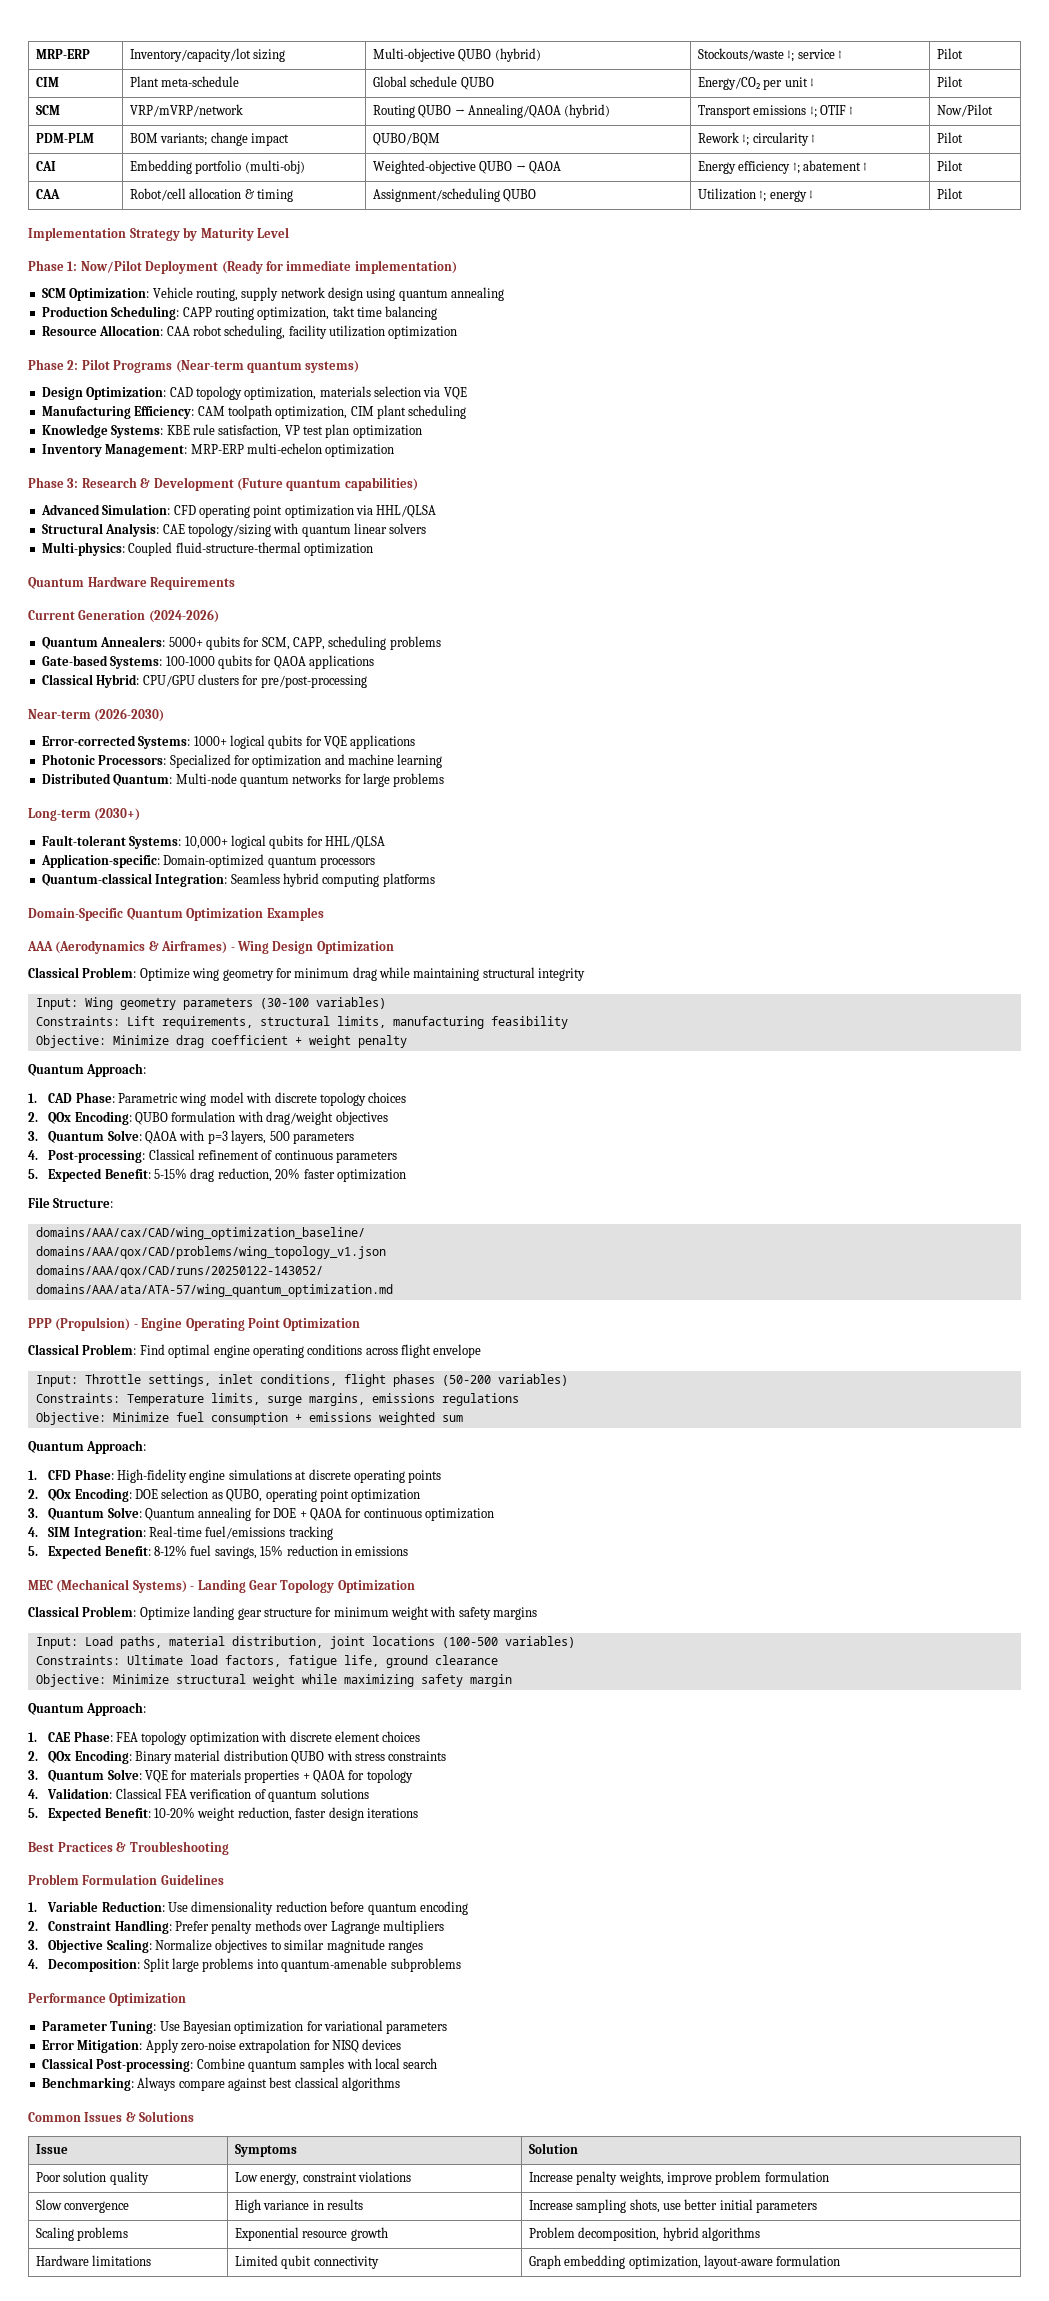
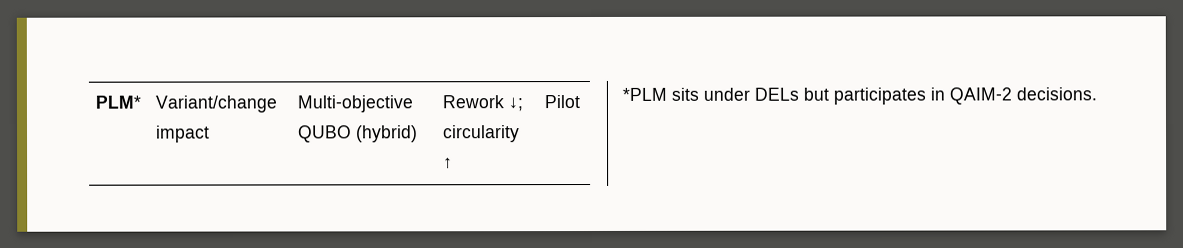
[35,49,90,59] [129,48,286,62] MRP-ERP | Inventory/capacity/lot sizing -> [95,95,142,109] [155,95,278,113] [156,125,211,143] PLM* | Variant/change impact
[697,48,843,62] [936,48,963,59] [35,77,59,87] [129,76,240,87] [372,76,494,90] [697,77,815,90] [936,76,963,87] [35,105,60,115] [129,104,243,117] [372,104,611,118] [697,105,854,118] [936,104,993,117] [35,133,94,143] [129,132,290,146] [372,133,440,146] | Stockouts/waste ↓; service ↑ | Pilot // CIM | Plant meta-schedule | Global schedule QUBO | Energy/CO₂ per unit ↓ | Pilot // SCM | VRP/mVRP/network | Routing QUBO → Annealing/QAOA (hybrid) | Transport emissions ↓; OTIF ↑ | Now/Pilot // PDM-PLM | BOM variants; change impact | QUBO/BQM -> (419, 134) none
[35,161,56,171] [129,160,305,174] [372,160,562,174] [697,160,868,174] [936,160,963,171] [35,189,60,199] [129,188,294,202] [372,188,537,202] [697,188,814,202] [936,188,963,199] [28,227,290,241] [28,260,457,274] [41,287,505,301] [41,306,438,320] [41,325,458,339] [28,359,360,373] [41,386,467,400] [41,405,467,419] [41,424,422,438] [41,443,395,457] [28,477,418,491] [40,504,437,518] [41,523,427,537] [41,542,373,556] [28,576,236,590] [28,609,219,623] [41,636,441,650] [41,655,374,669] [41,674,367,688] [28,708,165,722] [41,735,416,749] [41,754,443,768] [41,773,445,787] [28,808,141,821] [41,835,385,849] [40,854,375,868] [41,873,435,887] [28,907,324,921] [27,940,394,954] [28,967,586,981] [35,997,386,1010] [35,1016,568,1029] [35,1035,407,1048] [28,1063,147,1077] [28,1092,407,1106] [28,1111,388,1125] [28,1130,354,1144] [28,1149,398,1163] [28,1168,406,1182] [28,1197,114,1208] [35,1227,365,1240] [35,1246,386,1259] [35,1265,323,1278] [35,1284,393,1297] [28,1317,361,1331] [28,1344,482,1358] [35,1374,568,1387] [35,1393,519,1406] [35,1412,463,1425] [28,1440,147,1454] [28,1469,442,1483] [28,1488,421,1502] [28,1507,495,1521] [28,1526,333,1540] [28,1545,409,1559] [28,1579,415,1593] [28,1606,538,1620] [35,1636,575,1649] [35,1655,498,1668] [35,1674,512,1687] [28,1702,147,1716] [28,1731,421,1745] [28,1750,447,1764] [28,1769,413,1783] [28,1788,369,1802] [28,1807,418,1821] [28,1841,229,1855] [28,1874,224,1885] [28,1901,468,1915] [28,1920,444,1934] [28,1939,423,1953] [28,1958,461,1972] [28,1993,187,2006] [41,2020,448,2034] [41,2039,402,2053] [41,2058,438,2072] [41,2077,400,2091] [28,2111,195,2122] [35,2144,68,2154] [234,2144,297,2157] [528,2143,578,2154] [35,2171,149,2185] [234,2171,412,2185] [528,2171,829,2185] [35,2199,130,2213] [234,2199,364,2213] [528,2199,818,2213] [35,2227,129,2241] [234,2227,388,2241] [528,2227,761,2241] [35,2255,152,2266] [234,2255,379,2269] [528,2255,841,2269] // CAI | Embedding portfolio (multi-obj) | Weighted-objective QUBO → QAOA | Energy efficiency ↑; abatement ↑ | Pilot // CAA | Robot/cell allocation & timing | Assignment/scheduling QUBO | Utilization ↑; energy ↓ | Pilot // Implementation Strategy by Maturity Level // Phase 1: Now/Pilot Deployment (Ready for immediate implementation) // SCM Optimization: Vehicle routing, supply network design using quantum annealing // Production Scheduling: CAPP routing optimization, takt time balancing // Resource Allocation: CAA robot scheduling, facility utilization optimization // Phase 2: Pilot Programs (Near-term quantum systems) // Design Optimization: CAD topology optimization, materials selection via VQE // Manufacturing Efficiency: CAM toolpath optimization, CIM plant scheduling // Knowledge Systems: KBE rule satisfaction, VP test plan optimization // Inventory Management: MRP-ERP multi-echelon optimization // Phase 3: Research & Development (Future quantum capabilities) // Advanced Simulation: CFD operating point optimization via HHL/QLSA // Structural Analysis: CAE topology/sizing with quantum linear solvers // Multi-physics: Coupled fluid-structure-thermal optimization // Quantum Hardware Requirements // Current Generation (2024-2026) // Quantum Annealers: 5000+ qubits for SCM, CAPP, scheduling problems // Gate-based Systems: 100-1000 qubits for QAOA applications // Classical Hybrid: CPU/GPU clusters for pre/post-processing // Near-term (2026-2030) // Error-corrected Systems: 1000+ logical qubits for VQE applications // Photonic Processors: Specialized for optimization and machine learning // Distributed Quantum: Multi-node quantum networks for large problems // Long-term (2030+) // Fault-tolerant Systems: 10,000+ logical qubits for HHL/QLSA // Application-specific: Domain-optimized quantum processors // Quantum-classical Integration: Seamless hybrid computing platforms // Domain-Specific Quantum Optimization Examples // AAA (Aerodynamics & Airframes) - Wing Design Optimization // Classical Problem: Optimize wing geometry for minimum drag while maintaining structural integrity // Input: Wing geometry parameters (30-100 variables) // Constraints: Lift requirements, structural limits, manufacturing feasibility // Objective: Minimize drag coefficient + weight penalty // Quantum Approach: // 1. CAD Phase: Parametric wing model with discrete topology choices // 2. QOx Encoding: QUBO formulation with drag/weight objectives // 3. Quantum Solve: QAOA with p=3 layers, 500 parameters // 4. Post-processing: Classical refinement of continuous parameters // 5. Expected Benefit: 5-15% drag reduction, 20% faster optimization // File Structure: // domains/AAA/cax/CAD/wing_optimization_baseline/ // domains/AAA/qox/CAD/problems/wing_topology_v1.json // domains/AAA/qox/CAD/runs/20250122-143052/ // domains/AAA/ata/ATA-57/wing_quantum_optimization.md // PPP (Propulsion) - Engine Operating Point Optimization // Classical Problem: Find optimal engine operating conditions across flight envelope // Input: Throttle settings, inlet conditions, flight phases (50-200 variables) // Constraints: Temperature limits, surge margins, emissions regulations // Objective: Minimize fuel consumption + emissions weighted sum // Quantum Approach: // 1. CFD Phase: High-fidelity engine simulations at discrete operating points // 2. QOx Encoding: DOE selection as QUBO, operating point optimization // 3. Quantum Solve: Quantum annealing for DOE + QAOA for continuous optimization // 4. SIM Integration: Real-time fuel/emissions tracking // 5. Expected Benefit: 8-12% fuel savings, 15% reduction in emissions // MEC (Mechanical Systems) - Landing Gear Topology Optimization // Classical Problem: Optimize landing gear structure for minimum weight with safety margins // Input: Load paths, material distribution, joint locations (100-500 variables) // Constraints: Ultimate load factors, fatigue life, ground clearance // Objective: Minimize structural weight while maximizing safety margin // Quantum Approach: // 1. CAE Phase: FEA topology optimization with discrete element choices // 2. QOx Encoding: Binary material distribution QUBO with stress constraints // 3. Quantum Solve: VQE for materials properties + QAOA for topology // 4. Validation: Classical FEA verification of quantum solutions // 5. Expected Benefit: 10-20% weight reduction, faster design iterations // Best Practices & Troubleshooting // Problem Formulation Guidelines // 1. Variable Reduction: Use dimensionality reduction before quantum encoding // 2. Constraint Handling: Prefer penalty methods over Lagrange multipliers // 3. Objective Scaling: Normalize objectives to similar magnitude ranges // 4. Decomposition: Split large problems into quantum-amenable subproblems // Performance Optimization // Parameter Tuning: Use Bayesian optimization for variational parameters // Error Mitigation: Apply zero-noise extrapolation for NISQ devices // Classical Post-processing: Combine quantum samples with local search // Benchmarking: Always compare against best classical algorithms // Common Issues & Solutions // Issue | Symptoms | Solution // Poor solution quality | Low energy, constraint violations | Increase penalty weights, improve problem formulation // Slow convergence | High variance in results | Increase sampling shots, use better initial parameters // Scaling problems | Exponential resource growth | Problem decomposition, hybrid algorithms // Hardware limitations | Limited qubit connectivity | Graph embedding optimization, layout-aware formulation -> [622,87,1097,105] // *PLM sits under DELs but participates in QAIM-2 decisions.

